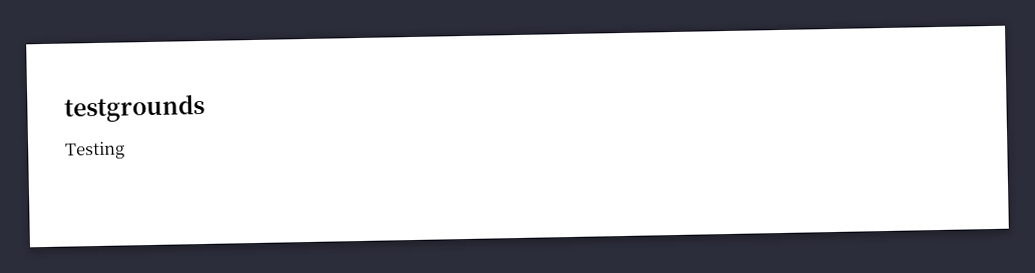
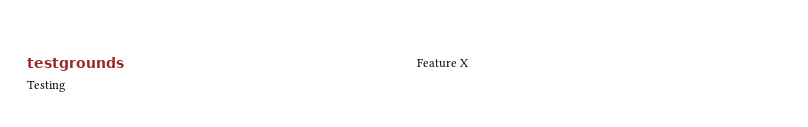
(125, 150) none -> [417,58,470,68] // Feature X

